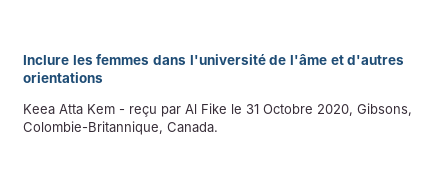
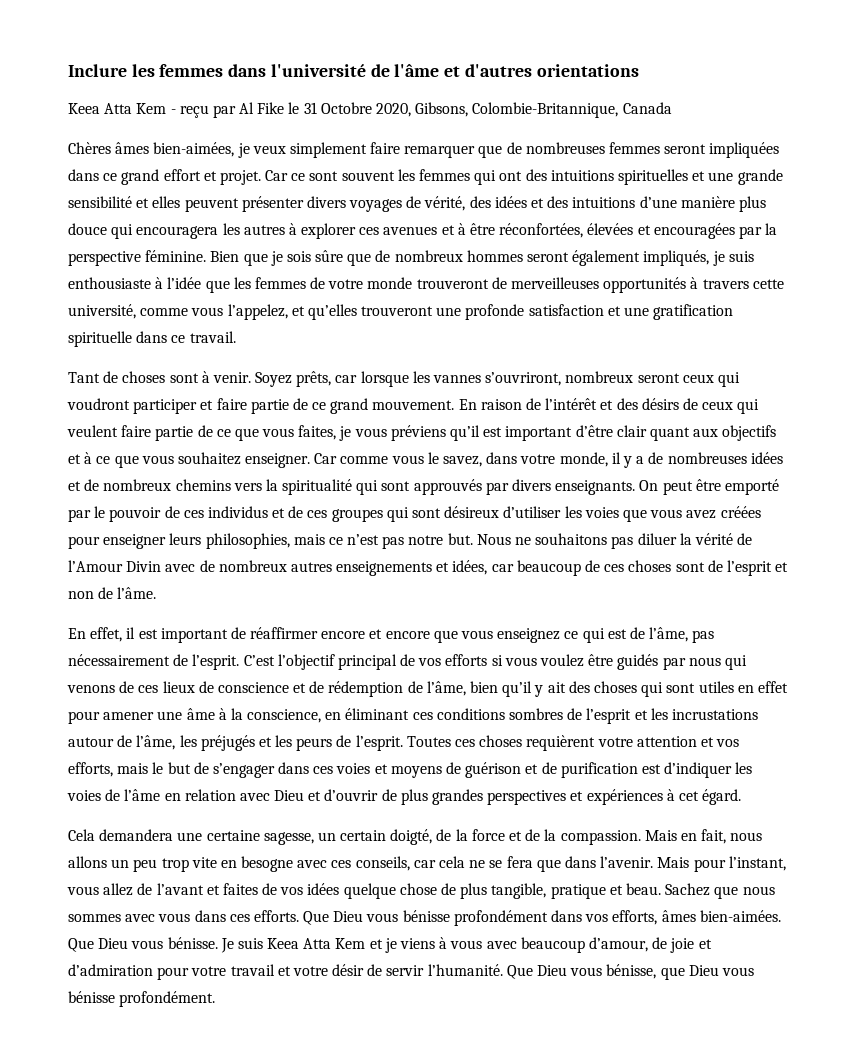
[167,122,218,133] Canada. -> [622,102,672,114] [68,142,780,158] [68,169,783,185] [68,196,766,212] [68,223,778,239] [68,250,754,266] [68,277,784,293] [68,304,734,320] [68,331,236,347] [68,371,740,387] [67,398,760,414] [67,425,777,441] [68,452,783,468] [68,479,779,495] [68,506,761,522] [68,533,753,549] [68,560,789,576] [68,587,157,599] [68,627,715,643] [68,654,747,670] [67,681,788,697] [68,708,758,724] [68,735,740,751] [68,762,753,778] [67,789,742,805] [68,829,763,845] [68,856,786,872] [67,883,775,899] [68,910,781,926] [68,937,712,953] [68,964,754,980] [68,991,216,1007] Canada // Chères âmes bien-aimées, je veux simplement faire remarquer que de nombreuses femmes seront impliquées dans ce grand effort et projet. Car ce sont souvent les femmes qui ont des intuitions spirituelles et une grande sensibilité et elles peuvent présenter divers voyages de vérité, des idées et des intuitions d’une manière plus douce qui encouragera les autres à explorer ces avenues et à être réconfortées, élevées et encouragées par la perspective féminine. Bien que je sois sûre que de nombreux hommes seront également impliqués, je suis enthousiaste à l’idée que les femmes de votre monde trouveront de merveilleuses opportunités à travers cette université, comme vous l’appelez, et qu’elles trouveront une profonde satisfaction et une gratification spirituelle dans ce travail. // Tant de choses sont à venir. Soyez prêts, car lorsque les vannes s’ouvriront, nombreux seront ceux qui voudront participer et faire partie de ce grand mouvement. En raison de l’intérêt et des désirs de ceux qui veulent faire partie de ce que vous faites, je vous préviens qu’il est important d’être clair quant aux objectifs et à ce que vous souhaitez enseigner. Car comme vous le savez, dans votre monde, il y a de nombreuses idées et de nombreux chemins vers la spiritualité qui sont approuvés par divers enseignants. On peut être emporté par le pouvoir de ces individus et de ces groupes qui sont désireux d’utiliser les voies que vous avez créées pour enseigner leurs philosophies, mais ce n’est pas notre but. Nous ne souhaitons pas diluer la vérité de l’Amour Divin avec de nombreux autres enseignements et idées, car beaucoup de ces choses sont de l’esprit et non de l’âme. // En effet, il est important de réaffirmer encore et encore que vous enseignez ce qui est de l’âme, pas nécessairement de l’esprit. C’est l’objectif principal de vos efforts si vous voulez être guidés par nous qui venons de ces lieux de conscience et de rédemption de l’âme, bien qu’il y ait des choses qui sont utiles en effet pour amener une âme à la conscience, en éliminant ces conditions sombres de l’esprit et les incrustations autour de l’âme, les préjugés et les peurs de l’esprit. Toutes ces choses requièrent votre attention et vos efforts, mais le but de s’engager dans ces voies et moyens de guérison et de purification est d’indiquer les voies de l’âme en relation avec Dieu et d’ouvrir de plus grandes perspectives et expériences à cet égard. // Cela demandera une certaine sagesse, un certain doigté, de la force et de la compassion. Mais en fait, nous allons un peu trop vite en besogne avec ces conseils, car cela ne se fera que dans l’avenir. Mais pour l’instant, vous allez de l’avant et faites de vos idées quelque chose de plus tangible, pratique et beau. Sachez que nous sommes avec vous dans ces efforts. Que Dieu vous bénisse profondément dans vos efforts, âmes bien-aimées. Que Dieu vous bénisse. Je suis Keea Atta Kem et je viens à vous avec beaucoup d’amour, de joie et d’admiration pour votre travail et votre désir de servir l’humanité. Que Dieu vous bénisse, que Dieu vous bénisse profondément.

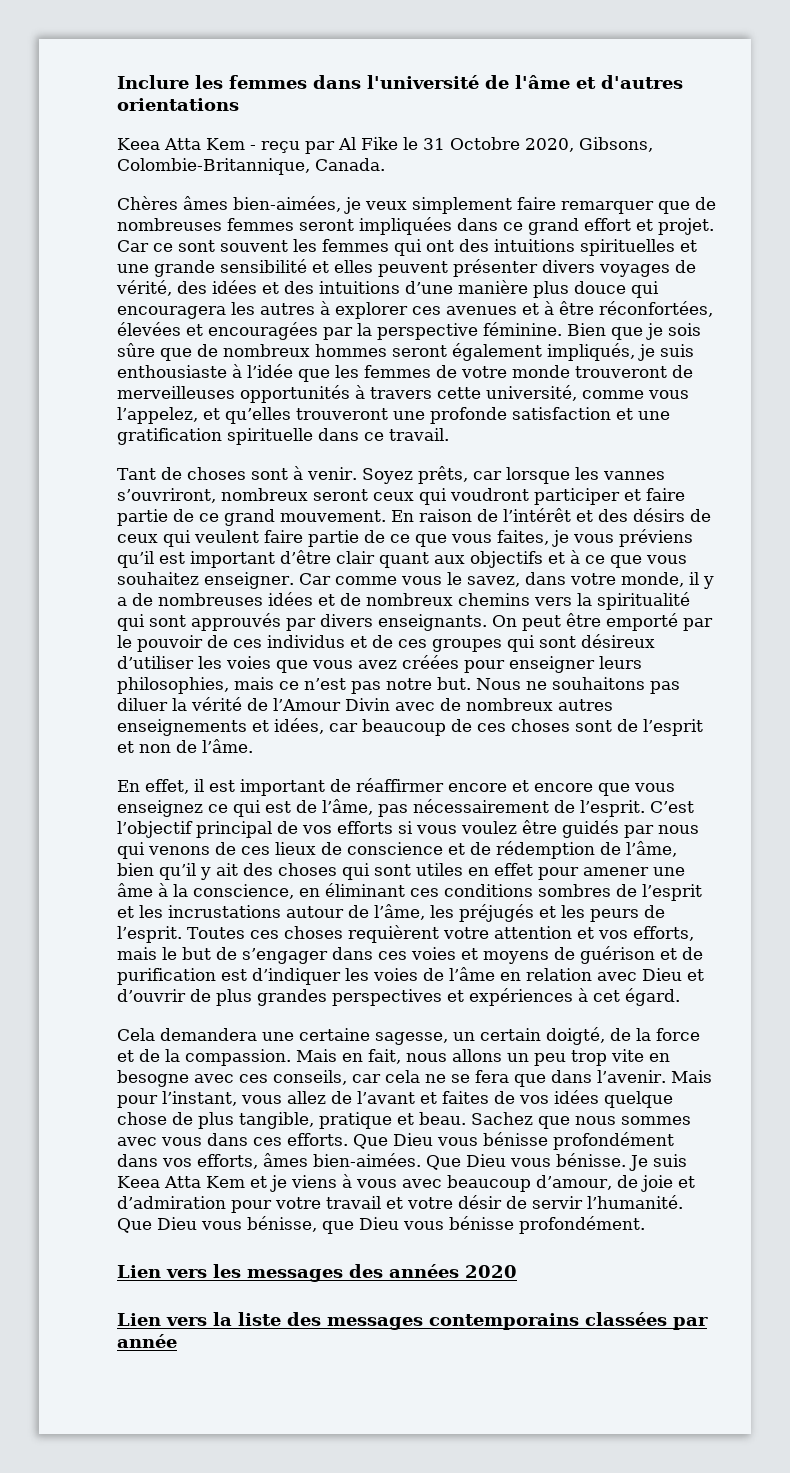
[622,102,672,114] Canada -> [315,158,385,171] Canada.
(216, 999) none -> [117,1264,517,1282] [117,1312,708,1330] [117,1334,177,1348] // Lien vers les messages des années 2020 // Lien vers la liste des messages contemporains classées par année

